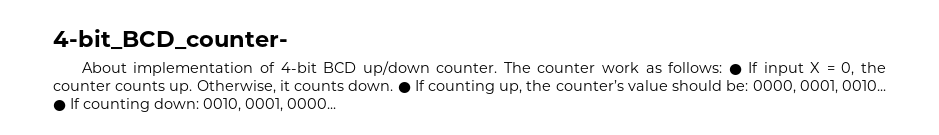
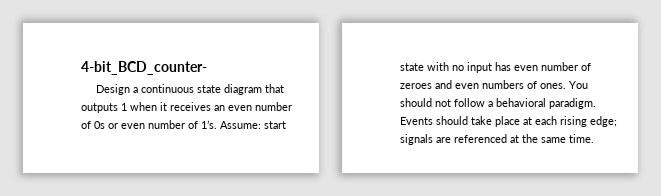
[81,61,887,76] [53,80,886,94] [53,98,336,112] About implementation of 4-bit BCD up/down counter. The counter work as follows: ● If input X = 0, the counter counts up. Otherwise, it counts down. ● If counting up, the counter’s value should be: 0000, 0001, 0010... ● If counting down: 0010, 0001, 0000... -> [96,84,285,95] [81,102,292,113] [81,120,286,129] [400,62,591,73] [400,80,588,89] [400,98,596,109] [400,116,617,127] [400,134,594,145] Design a continuous state diagram that outputs 1 when it receives an even number of 0s or even number of 1’s. Assume: start state with no input has even number of zeroes and even numbers of ones. You should not follow a behavioral paradigm. Events should take place at each rising edge; signals are referenced at the same time.

